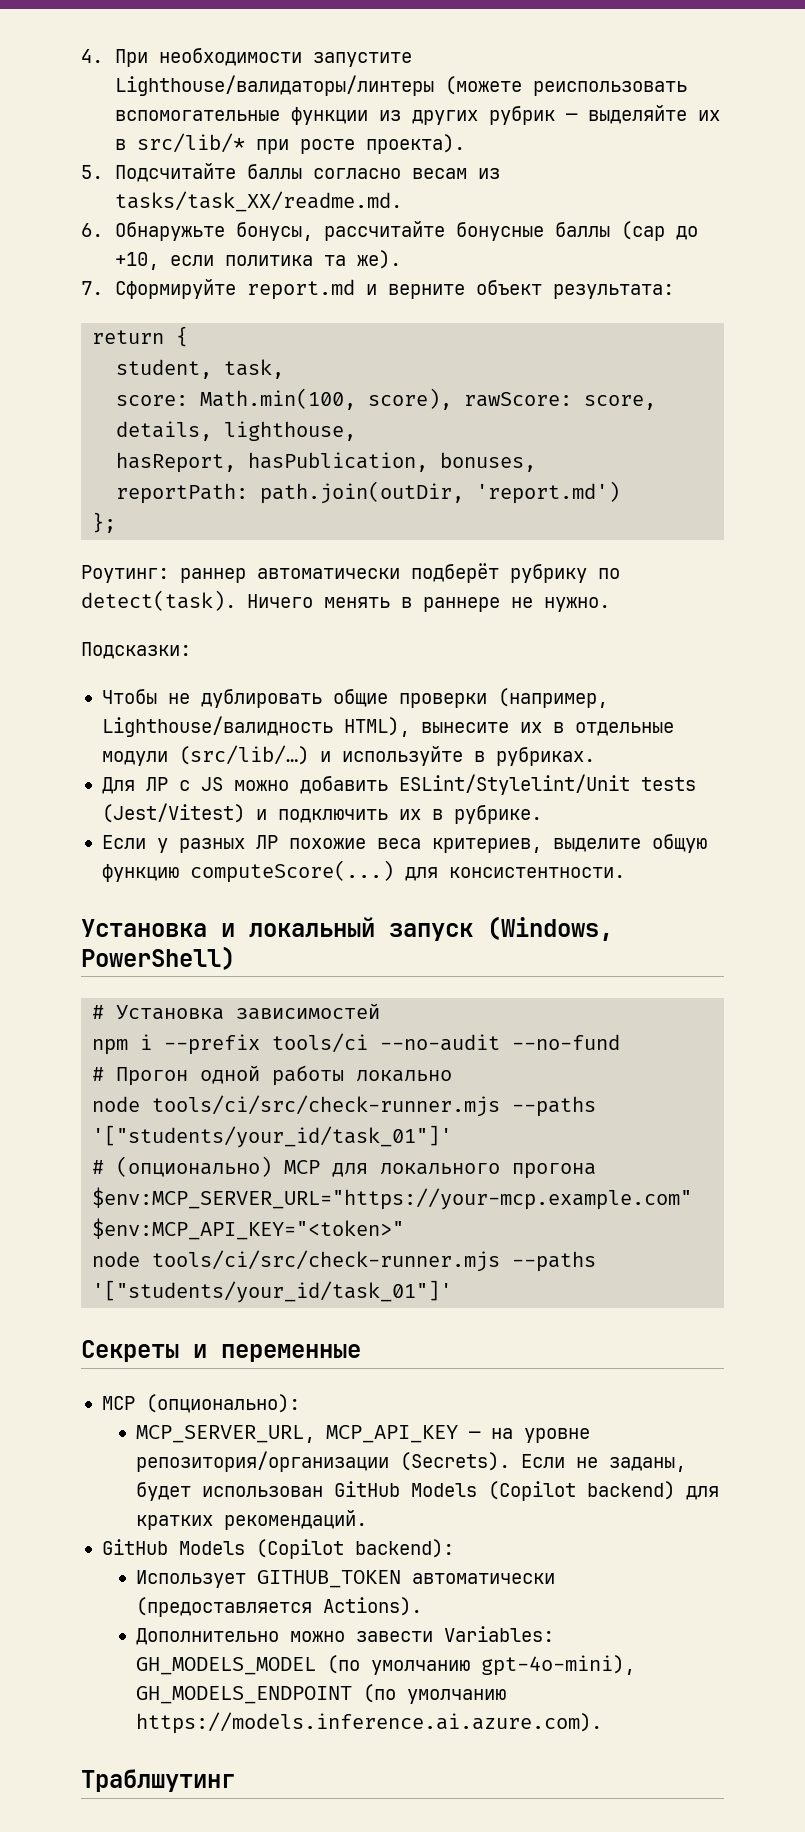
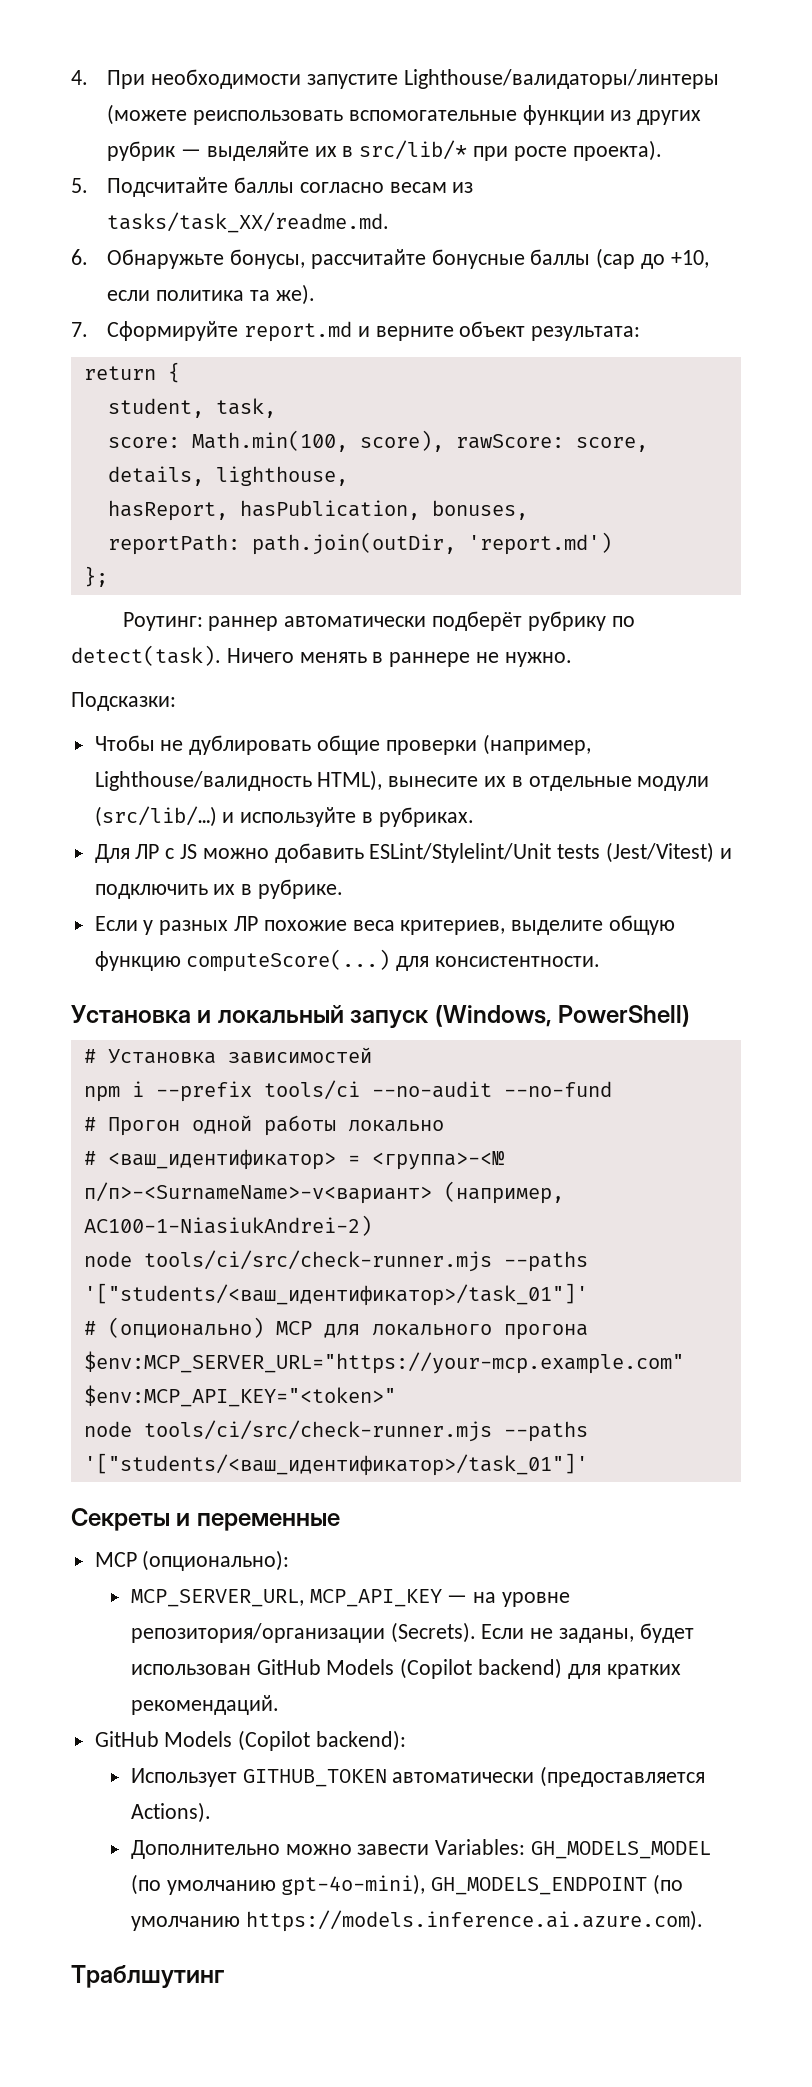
[92,1095,597,1117] [92,1125,453,1148] // node tools/ci/src/check-runner.mjs --paths '["students/your_id/task_01"]' -> [83,1149,504,1170] [83,1181,564,1204] [83,1215,372,1236] [83,1250,588,1272] [83,1283,588,1306] // # <ваш_идентификатор> = <группа>-<№ п/п>-<SurnameName>-v<вариант> (например, AC100-1-NiasiukAndrei-2) // node tools/ci/src/check-runner.mjs --paths '["students/<ваш_идентификатор>/task_01"]'
[92,1280,453,1303] '["students/your_id/task_01"]' -> [83,1453,588,1476] '["students/<ваш_идентификатор>/task_01"]'

